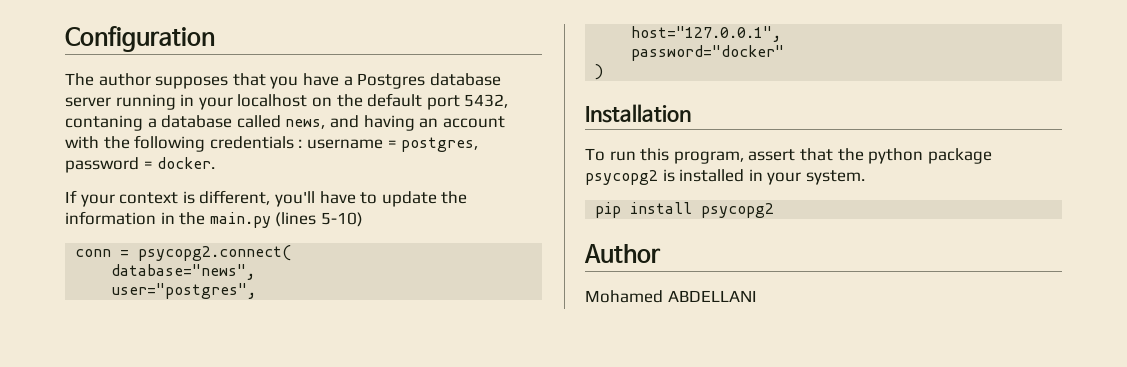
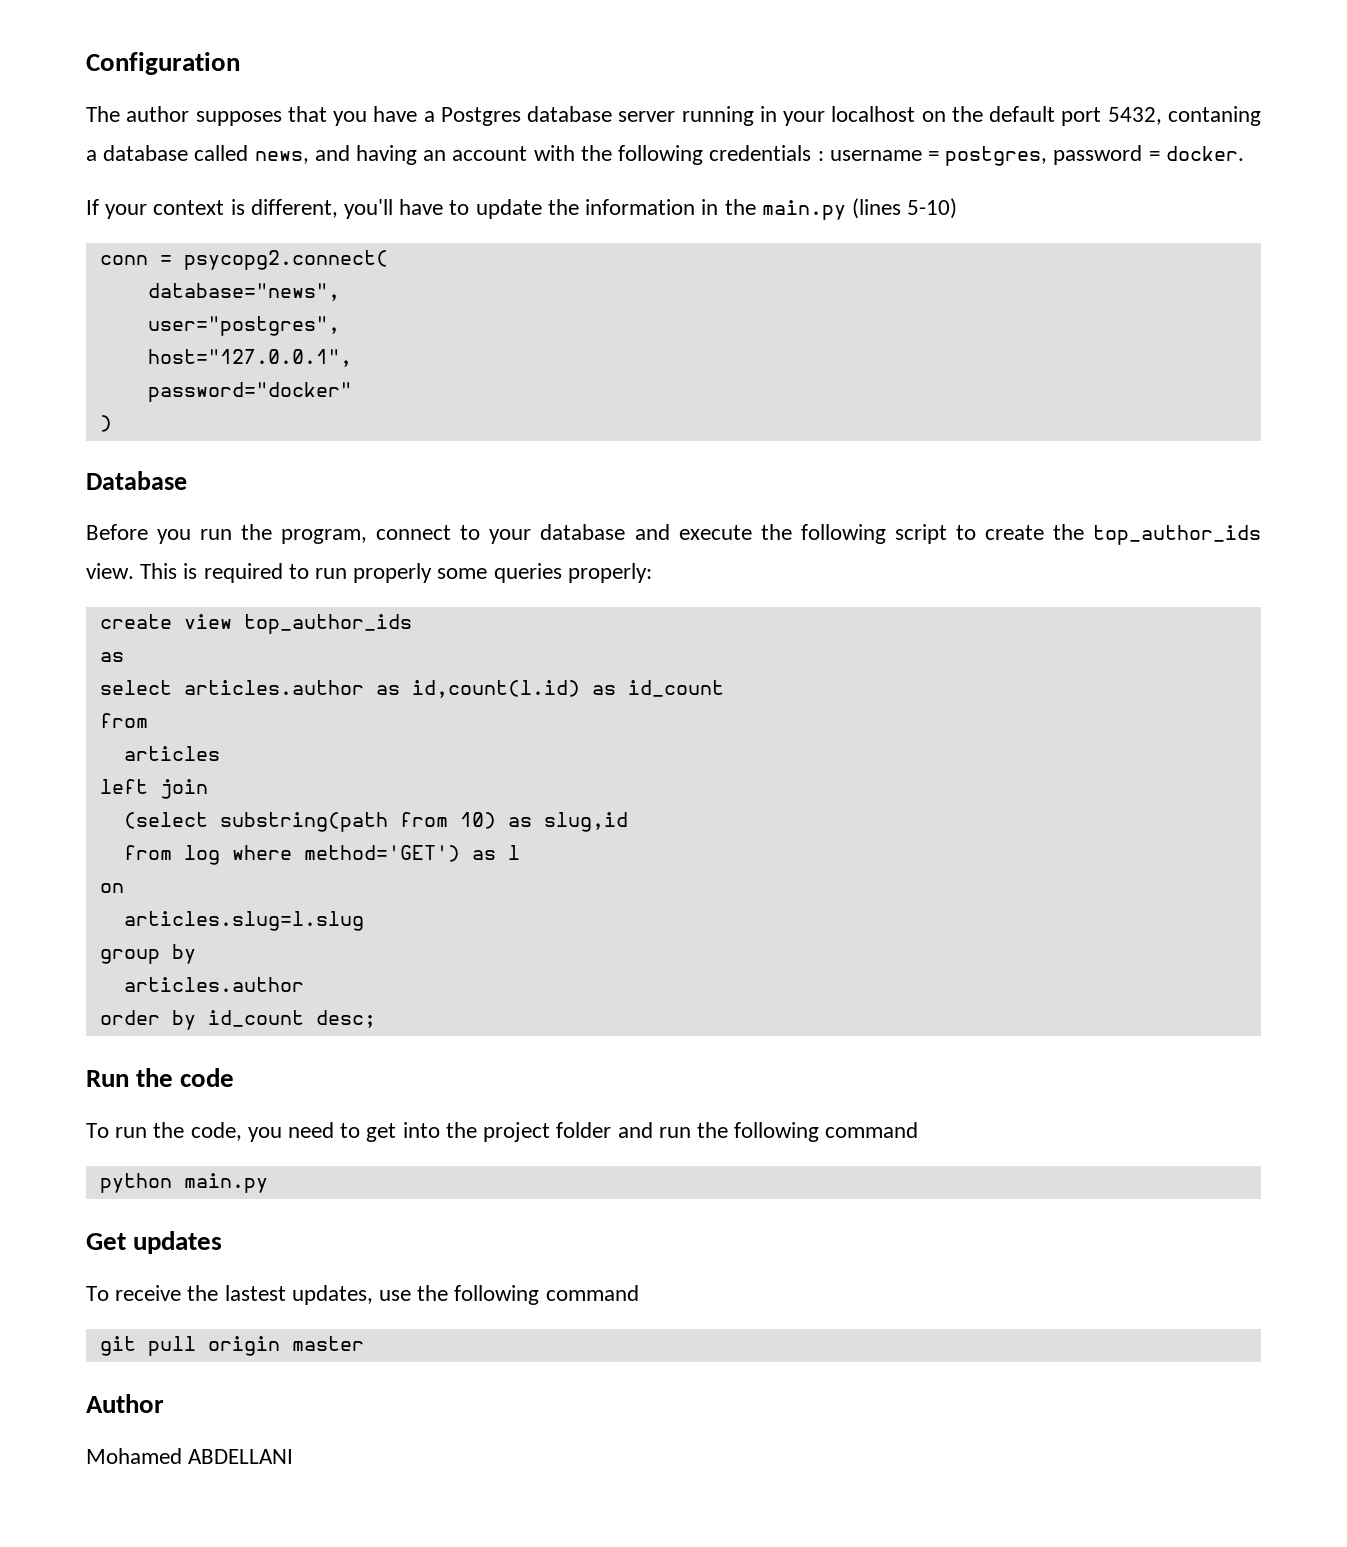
[585,104,691,123] [585,148,992,164] [585,169,865,185] [595,202,775,218] Installation // To run this program, assert that the python package psycopg2 is installed in your system. // pip install psycopg2 -> [86,471,187,490] [86,524,1261,545] [86,563,652,583] [99,614,412,634] [99,652,124,662] [99,680,724,698] [99,713,148,728] [123,746,220,761] [99,779,208,799] [123,812,628,832] [123,845,520,865] [99,883,124,893] [123,911,364,931] [99,944,196,964] [123,977,304,992] [99,1010,376,1030] [86,1068,235,1087] [86,1122,919,1142] [99,1173,268,1193] [86,1231,223,1254] [86,1285,639,1305] [99,1336,364,1356] Database // Before you run the program, connect to your database and execute the following script to create the top_author_ids view. This is required to run properly some queries properly: // create view top_author_ids // as // select articles.author as id,count(l.id) as id_count // from // articles // left join // (select substring(path from 10) as slug,id // from log where method='GET') as l // on // articles.slug=l.slug // group by // articles.author // order by id_count desc; // Run the code // To run the code, you need to get into the project folder and run the following command // python main.py // Get updates // To receive the lastest updates, use the following command // git pull origin master

